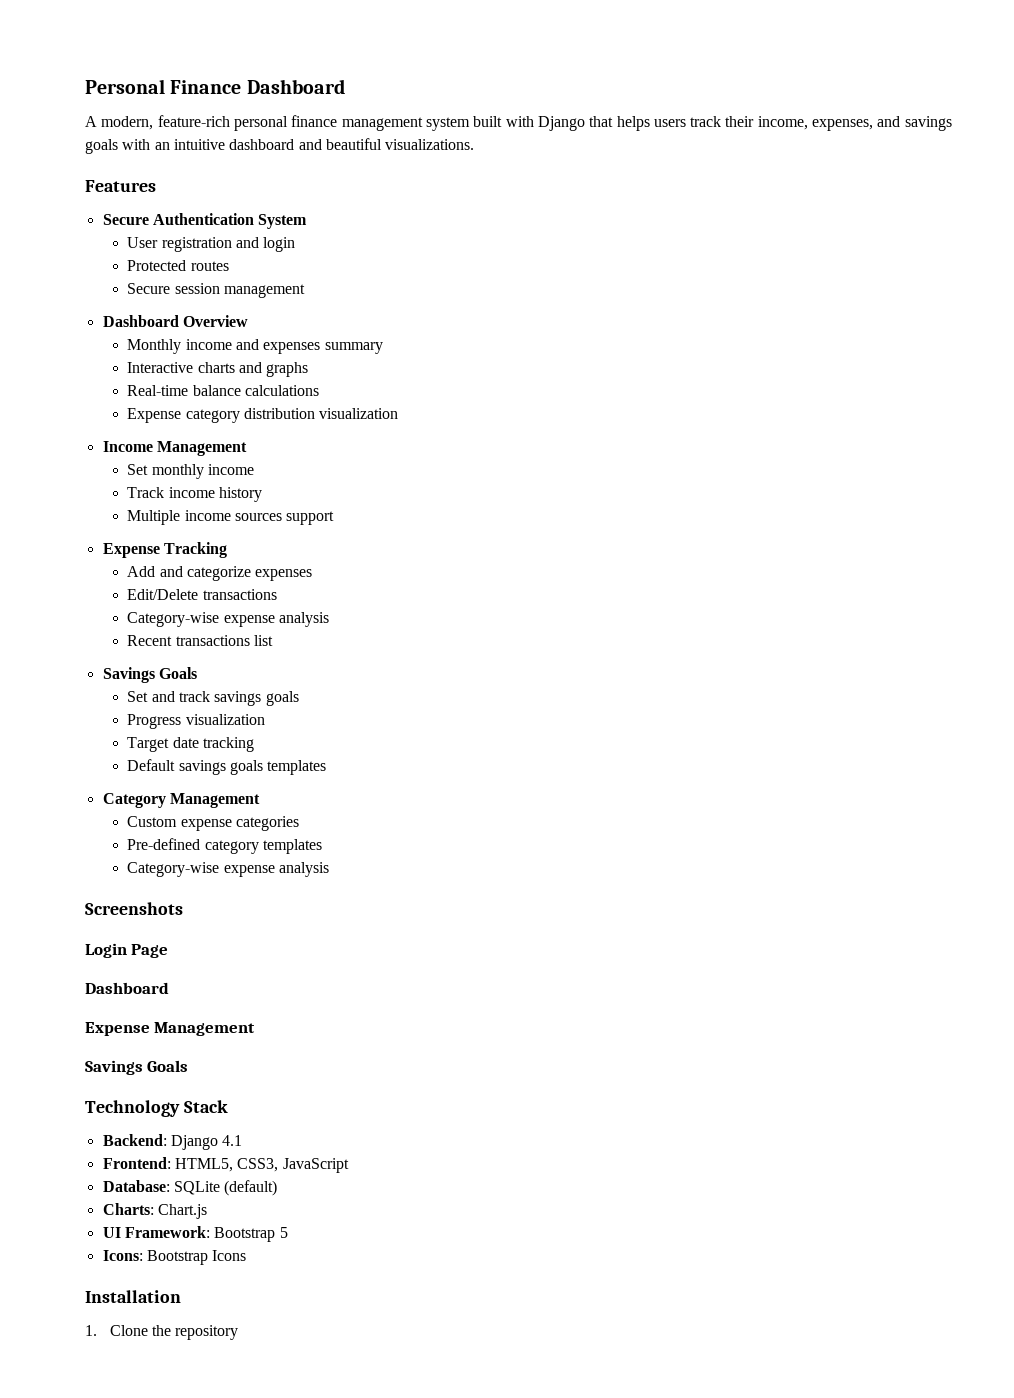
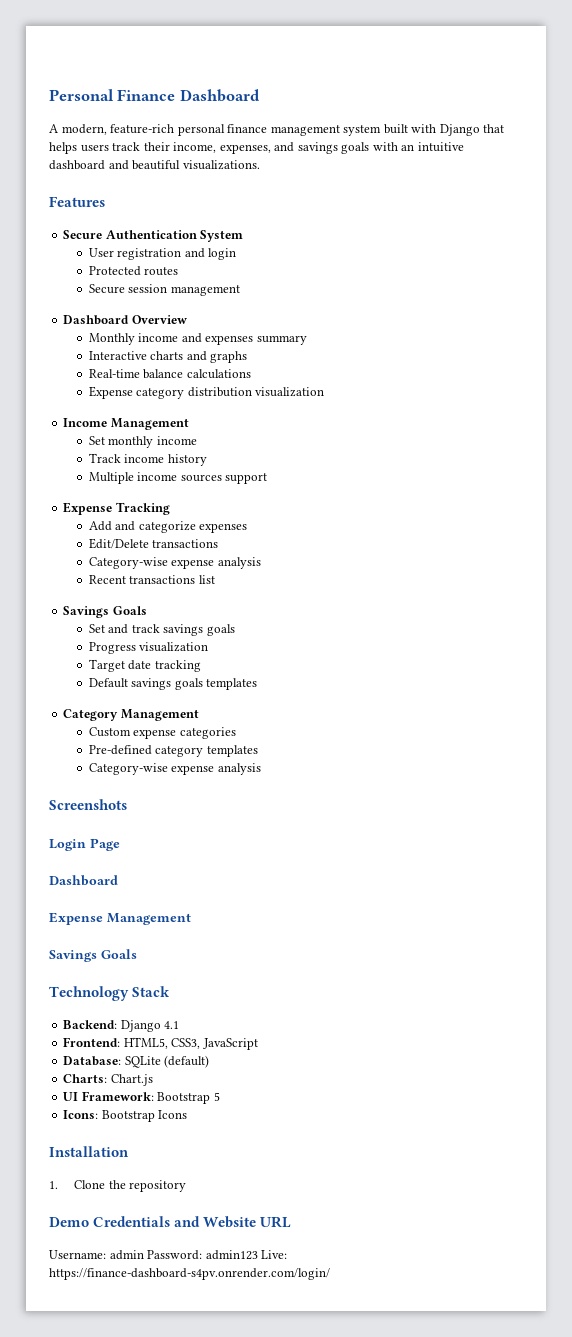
(239, 1332) none -> [49,1216,292,1228] [49,1250,288,1260] [49,1268,330,1280] // Demo Credentials and Website URL // Username: admin Password: admin123 Live: https://finance-dashboard-s4pv.onrender.com/login/

